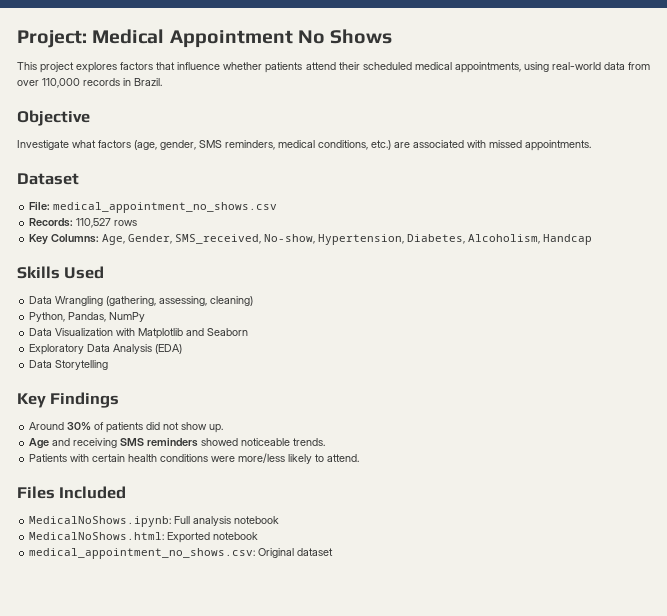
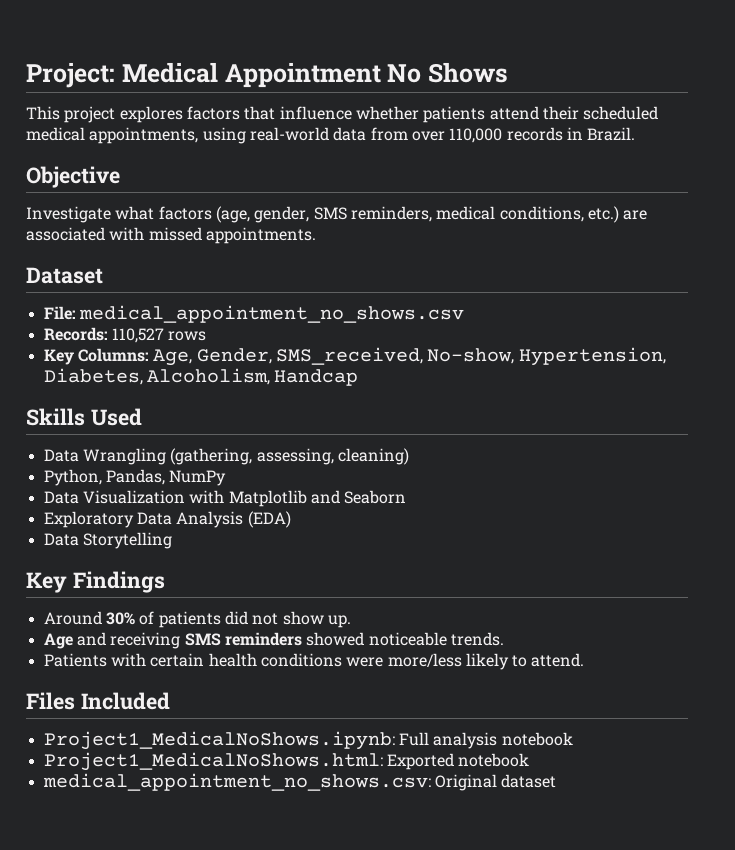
[29,516,172,527] MedicalNoShows.ipynb: -> [43,731,395,750] Project1_MedicalNoShows.ipynb:
[29,532,165,540] MedicalNoShows.html: -> [43,752,383,771] Project1_MedicalNoShows.html:

